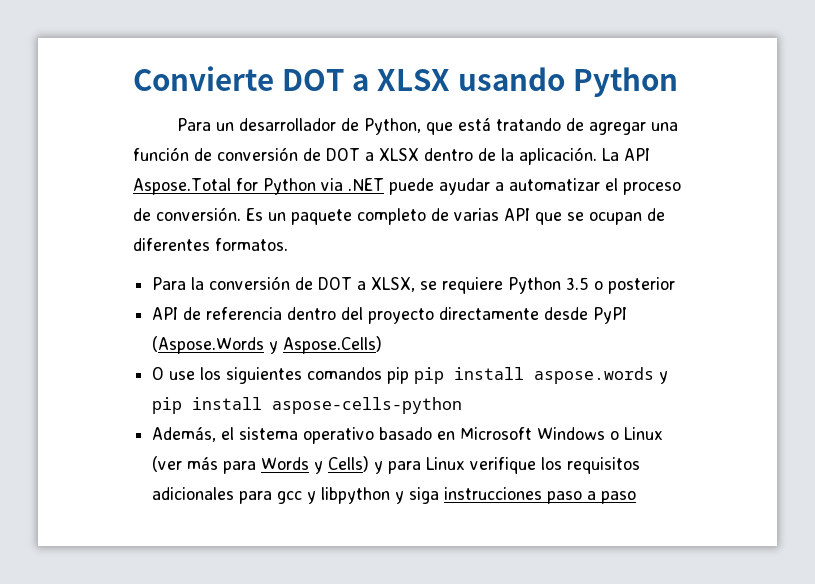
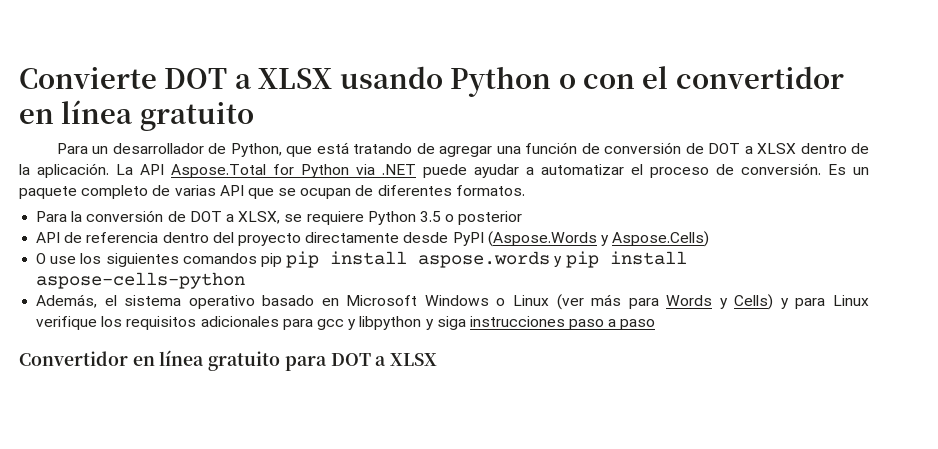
(678, 82) none -> [558,66,844,89] [19,100,254,131] o con el convertidor en línea gratuito
(637, 497) none -> [19,350,438,371] // Convertidor en línea gratuito para DOT a XLSX

